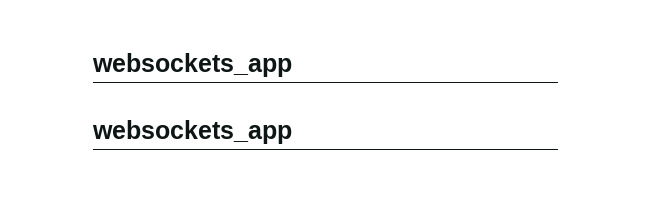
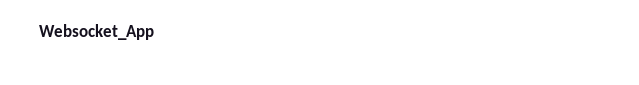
[92,53,292,77] [92,120,292,144] websockets_app // websockets_app -> [39,24,154,40] Websocket_App

